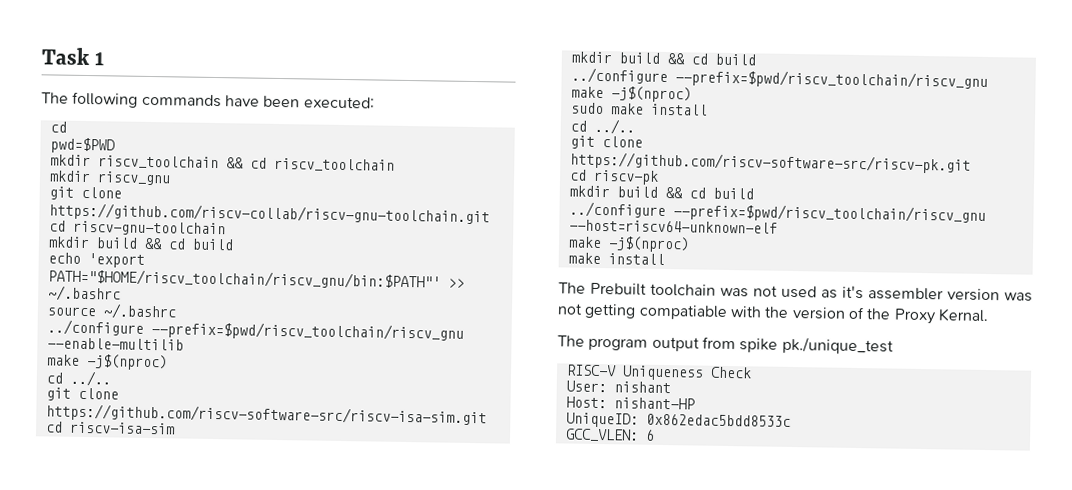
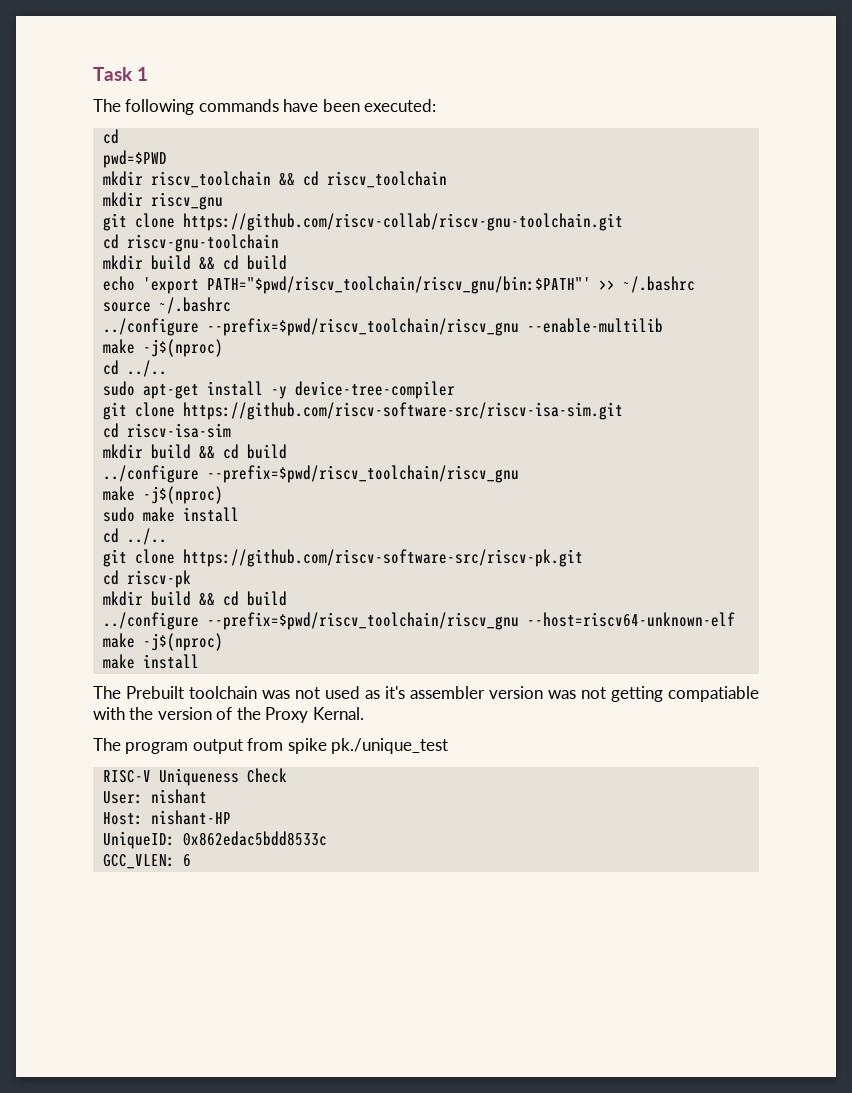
[47,268,441,290] PATH="$HOME/riscv_toolchain/riscv_gnu/bin:$PATH"' -> [206,276,591,294] PATH="$pwd/riscv_toolchain/riscv_gnu/bin:$PATH"'
(111, 378) none -> [102,381,455,399] // sudo apt-get install -y device-tree-compiler

